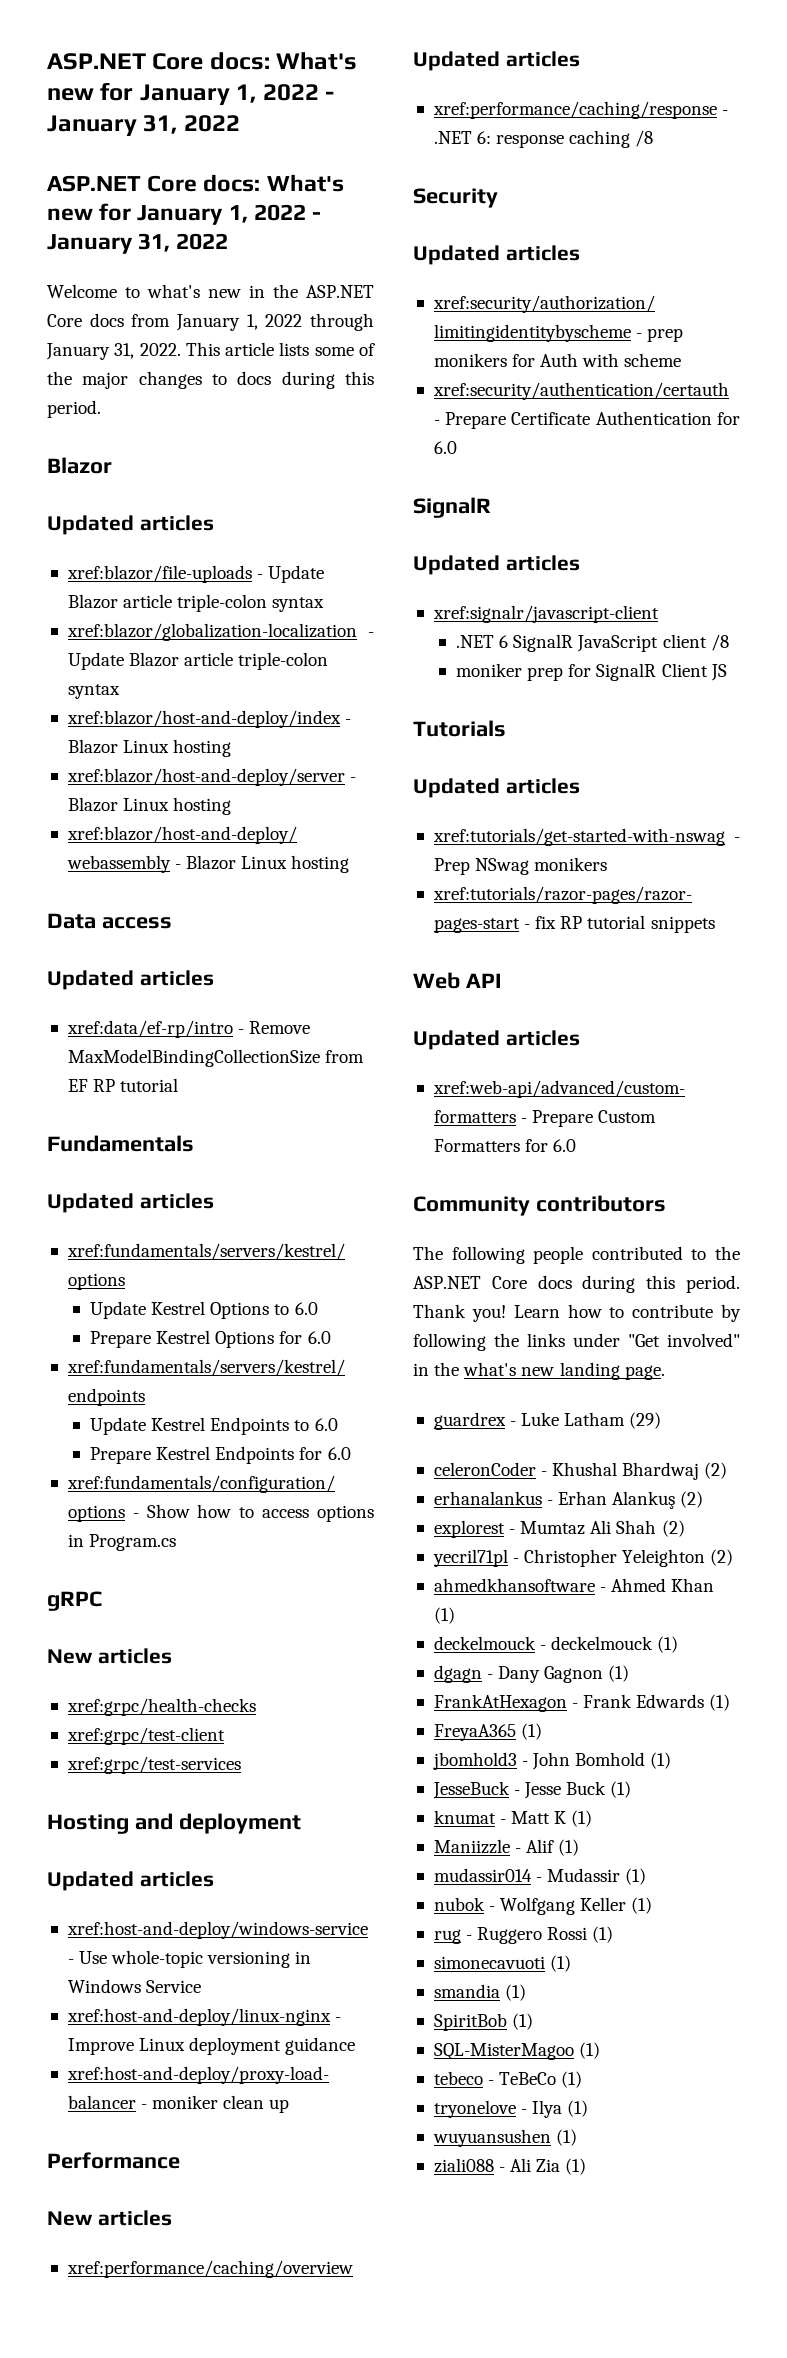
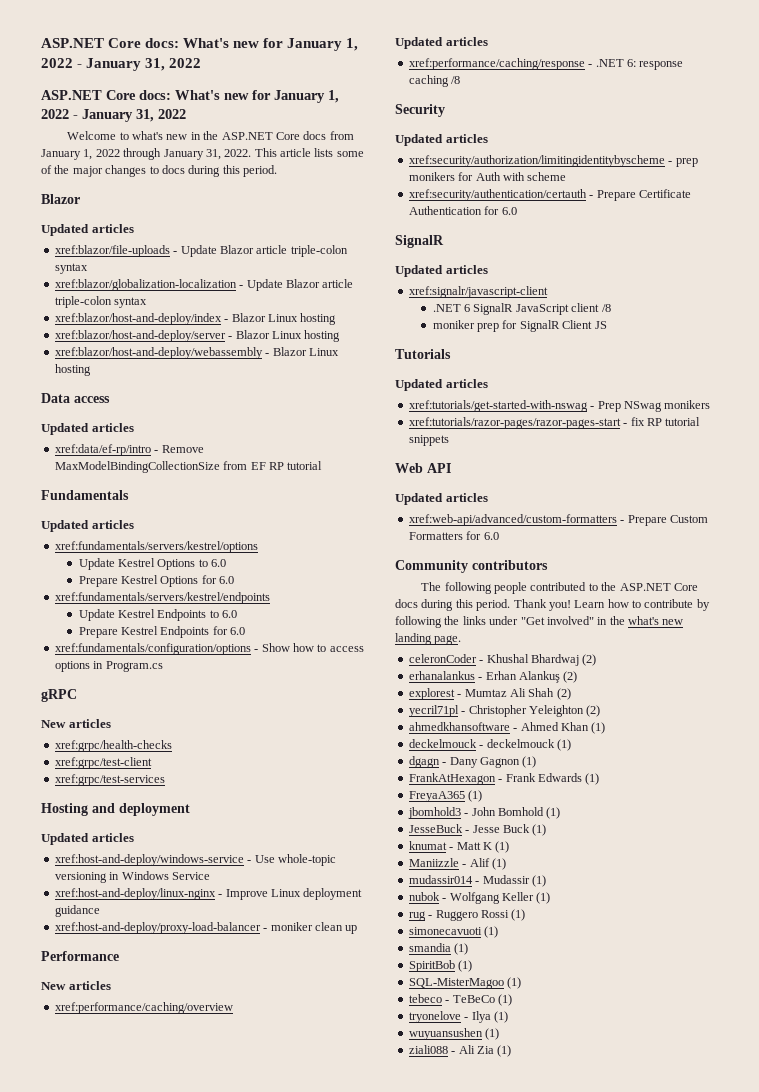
[433,1412,662,1430] // guardrex - Luke Latham (29) -> (462, 640) none

